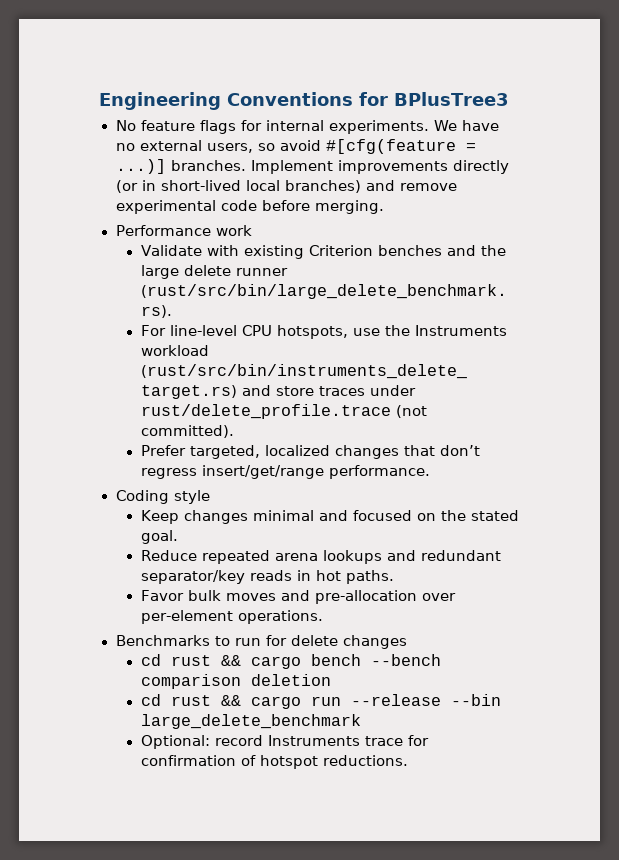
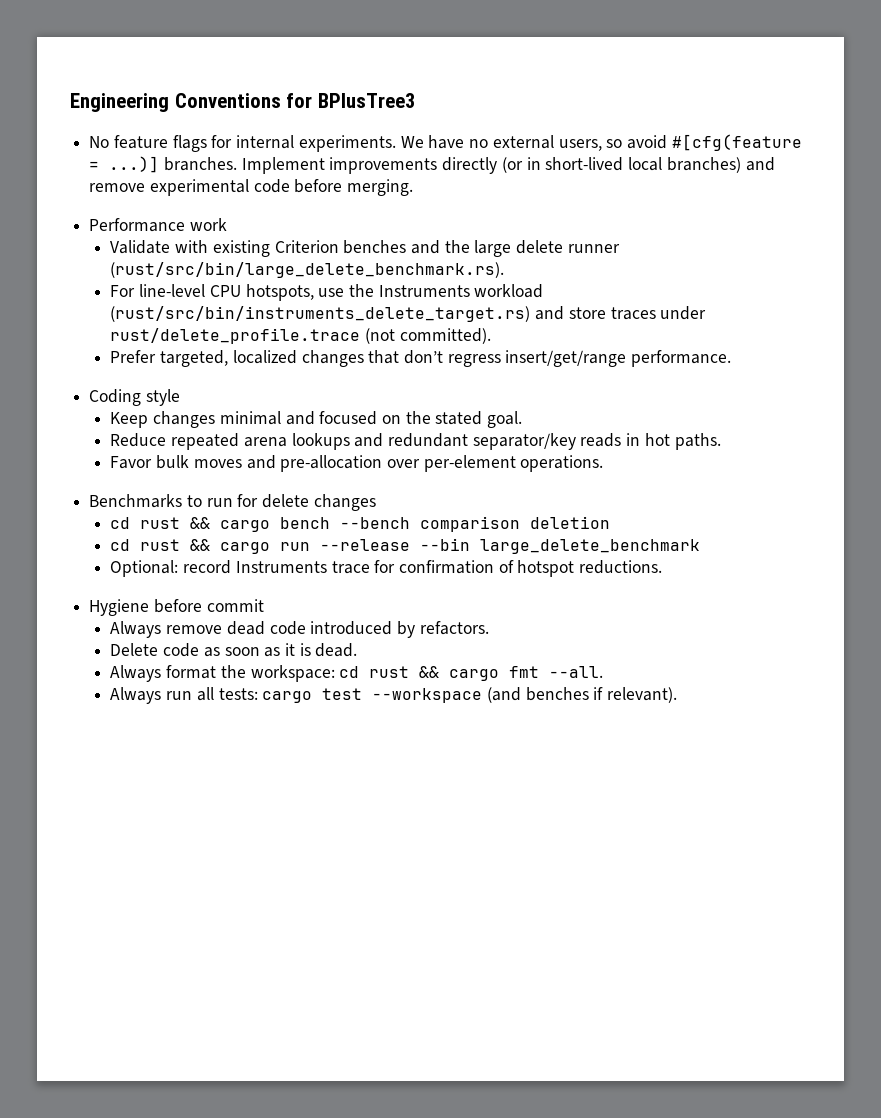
(408, 760) none -> [89,599,264,616] [110,621,489,638] [110,643,358,657] [110,665,604,682] [110,687,678,704] // Hygiene before commit // Always remove dead code introduced by refactors. // Delete code as soon as it is dead. // Always format the workspace: cd rust && cargo fmt --all. // Always run all tests: cargo test --workspace (and benches if relevant).

